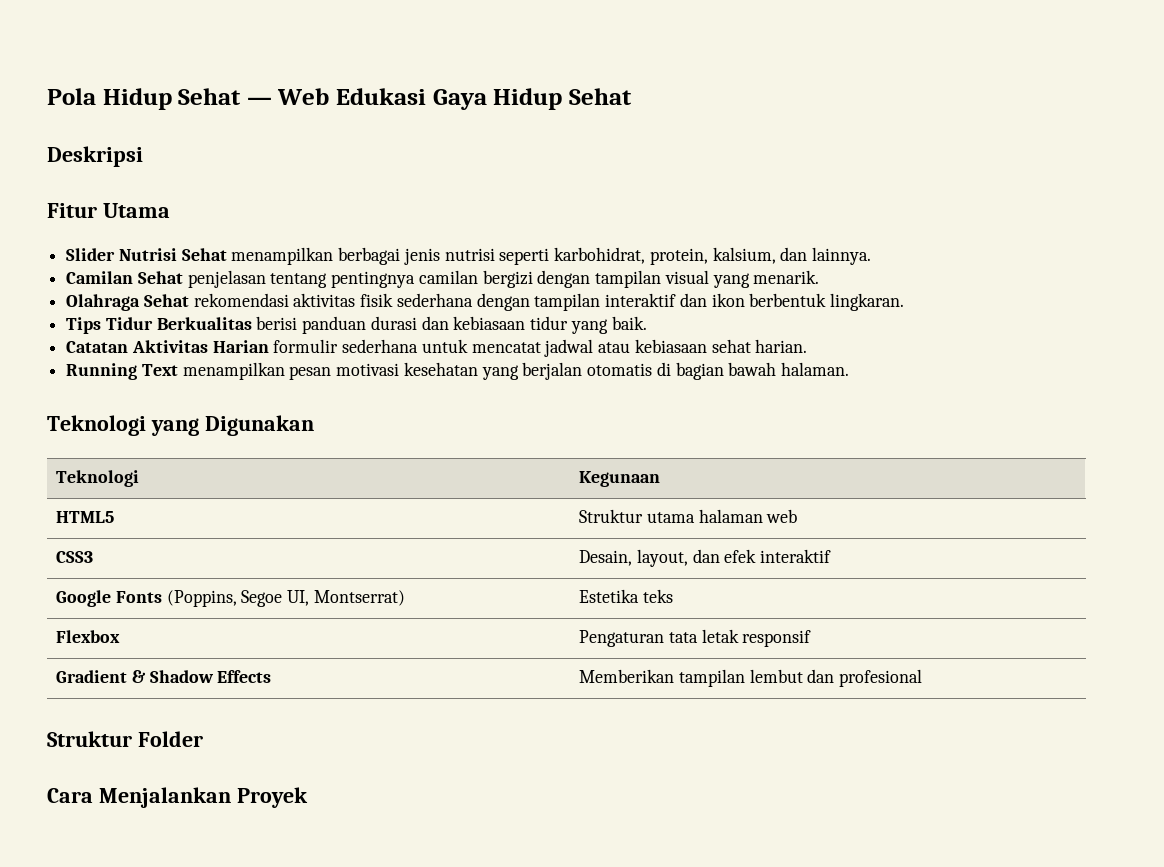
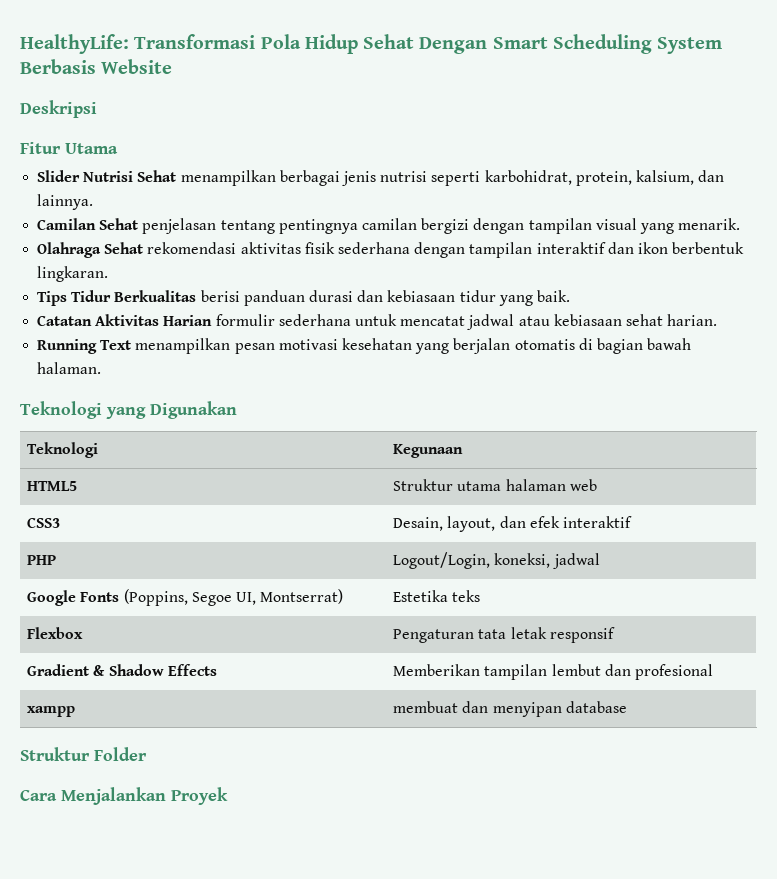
(47, 96) none -> [20,34,256,54] HealthyLife: Transformasi
[246,88,632,110] — Web Edukasi Gaya Hidup Sehat -> [419,34,723,54] [20,59,173,74] Dengan Smart Scheduling System Berbasis Website
(832, 556) none -> [27,555,57,565] [393,552,600,569] // PHP | Logout/Login, koneksi, jadwal
(923, 678) none -> [27,706,76,717] [393,701,627,717] // xampp | membuat dan menyipan database

